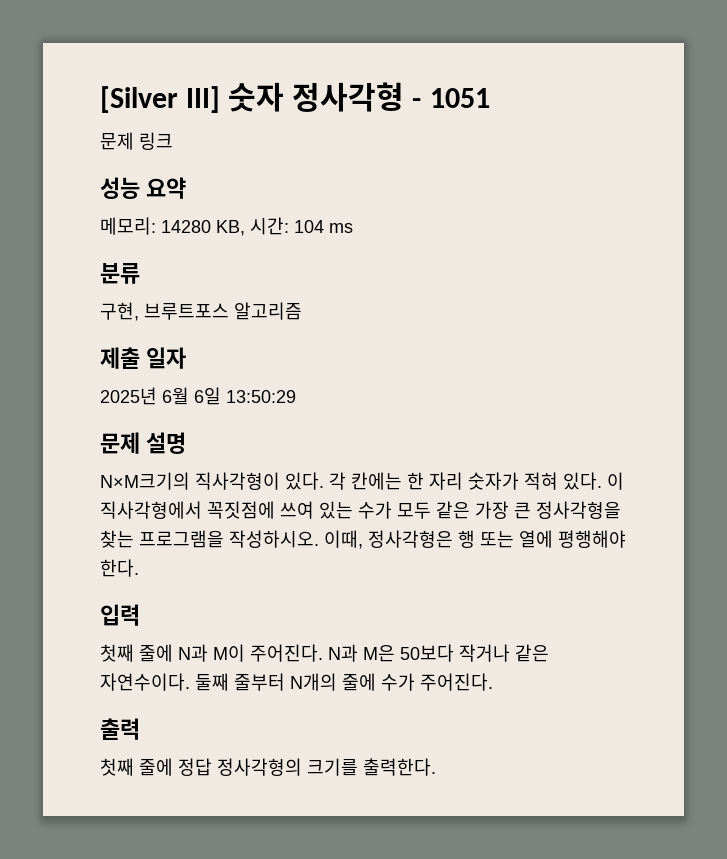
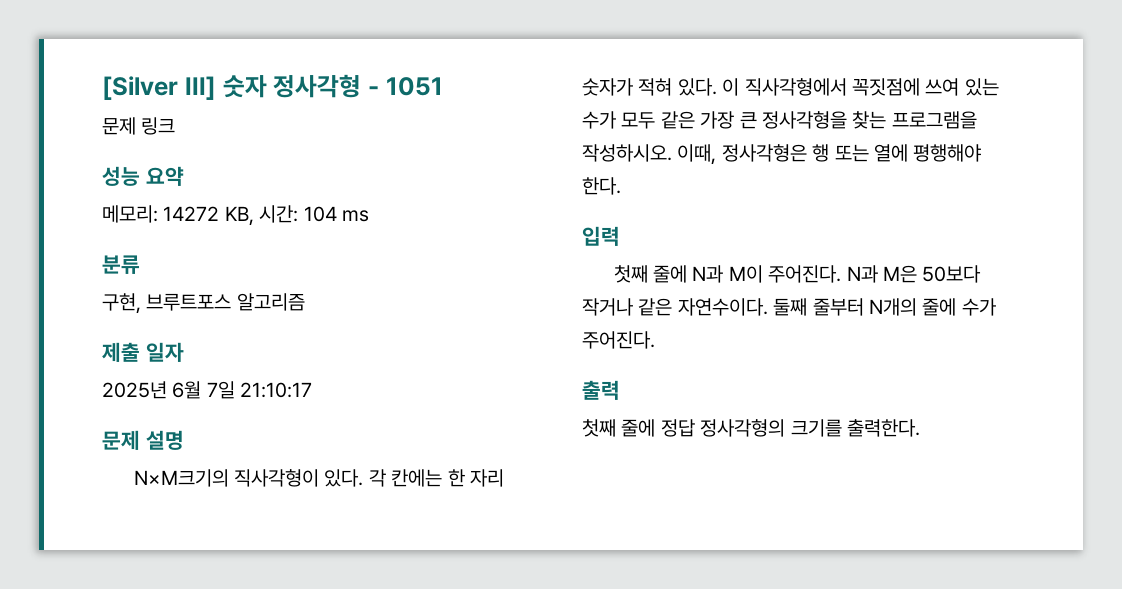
[161,220,211,233] 14280 -> [163,206,220,221] 14272
[194,387,296,405] 6일 13:50:29 -> [206,381,313,399] 7일 21:10:17

